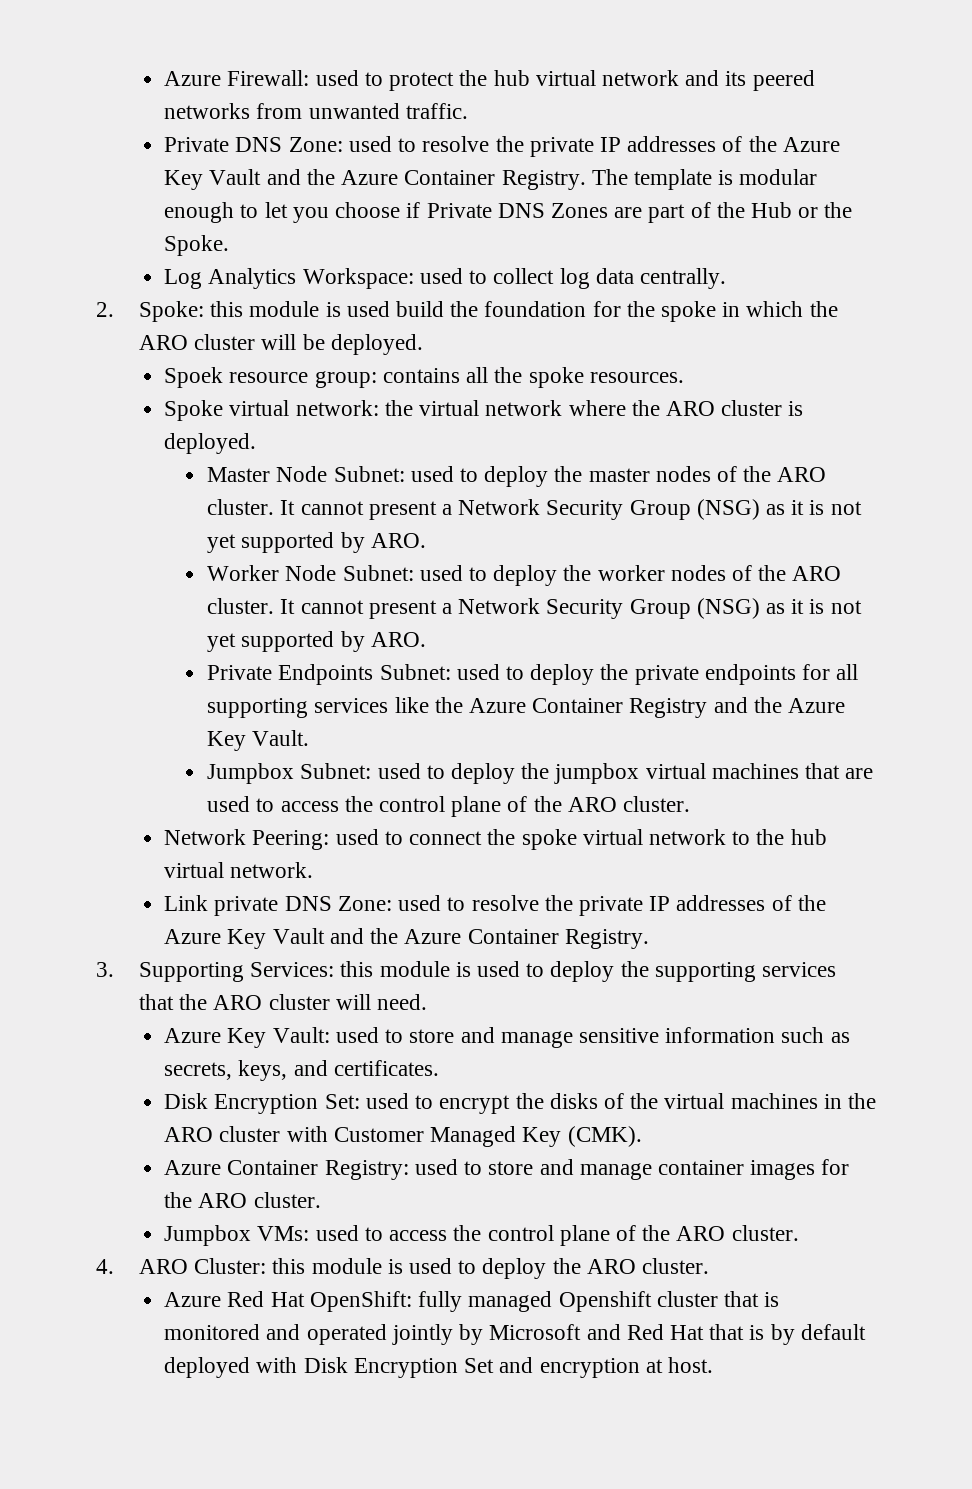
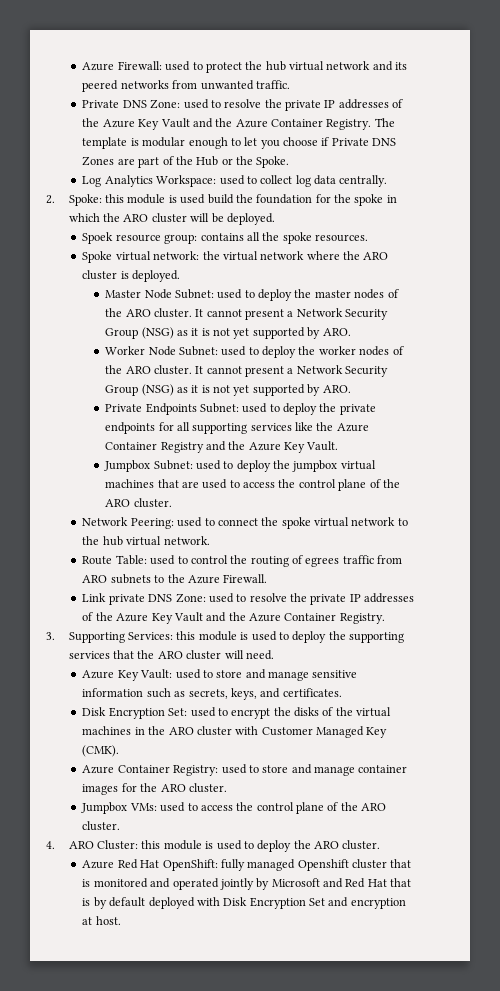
(314, 870) none -> [82,555,403,567] [82,574,268,584] // Route Table: used to control the routing of egrees traffic from ARO subnets to the Azure Firewall.

